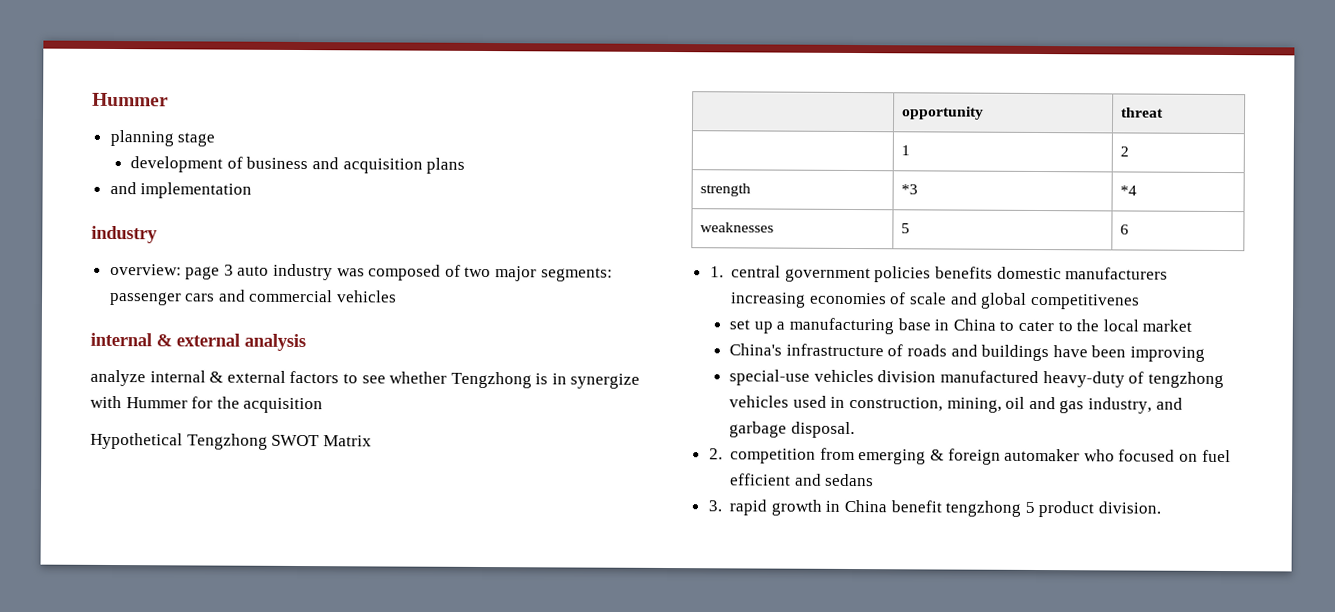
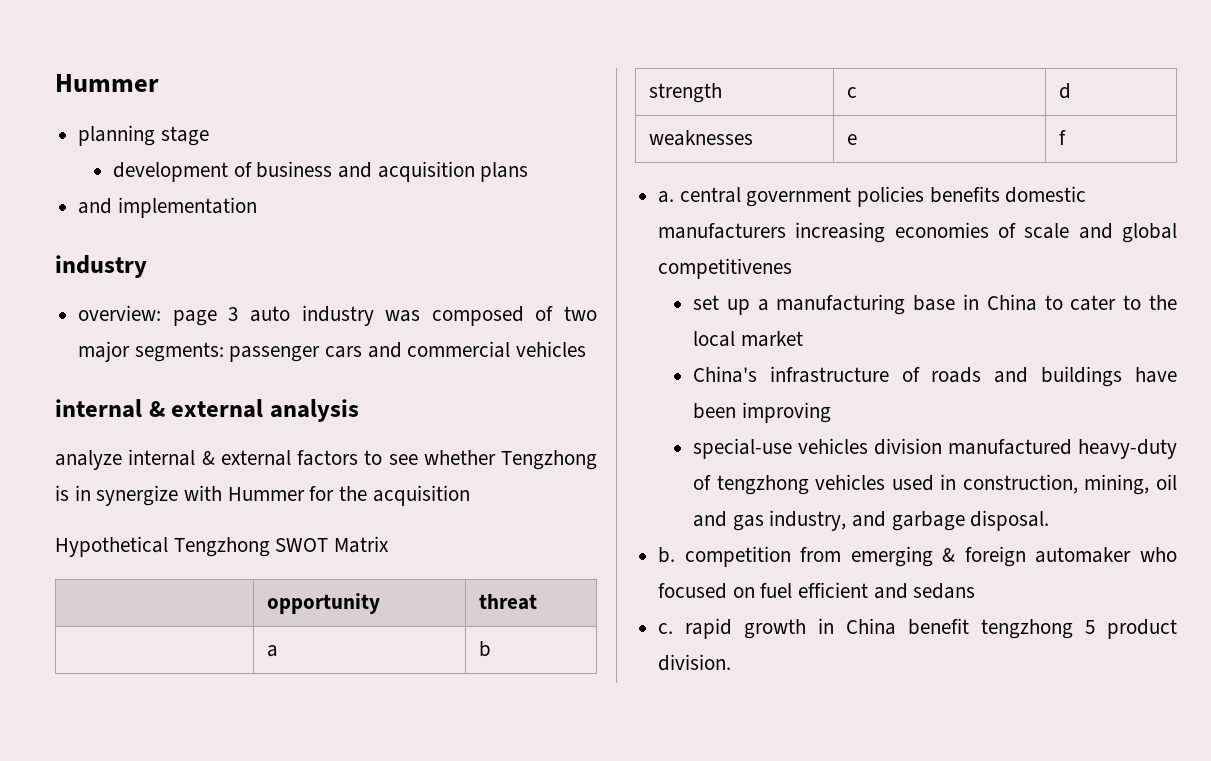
[901,145,911,156] [1120,146,1130,157] 1 | 2 -> [267,645,279,657] [479,641,492,657] a | b
[901,184,919,195] [1120,185,1138,196] *3 | *4 -> [847,87,858,98] [1059,83,1072,99] c | d
[901,223,911,234] [1120,224,1130,235] [709,266,724,278] 5 | 6 // 1. -> [847,134,858,145] [1059,130,1067,145] [658,191,675,203] e | f // a.
[708,448,723,460] 2. -> [658,547,676,563] b.
[707,500,722,512] 3. -> [658,623,674,634] c.

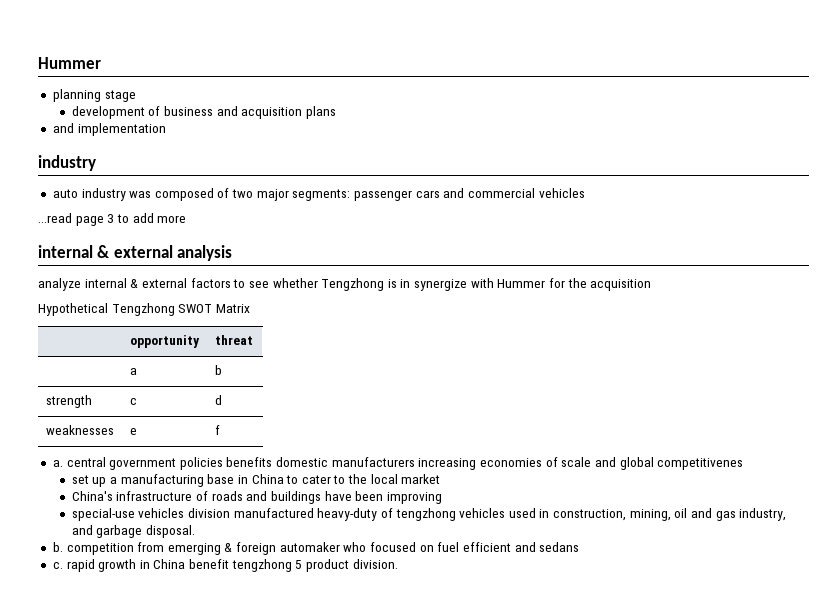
[78,305,239,326] overview: page 3 -> (96, 163) none
(587, 349) none -> [38,213,187,226] // ...read page 3 to add more

